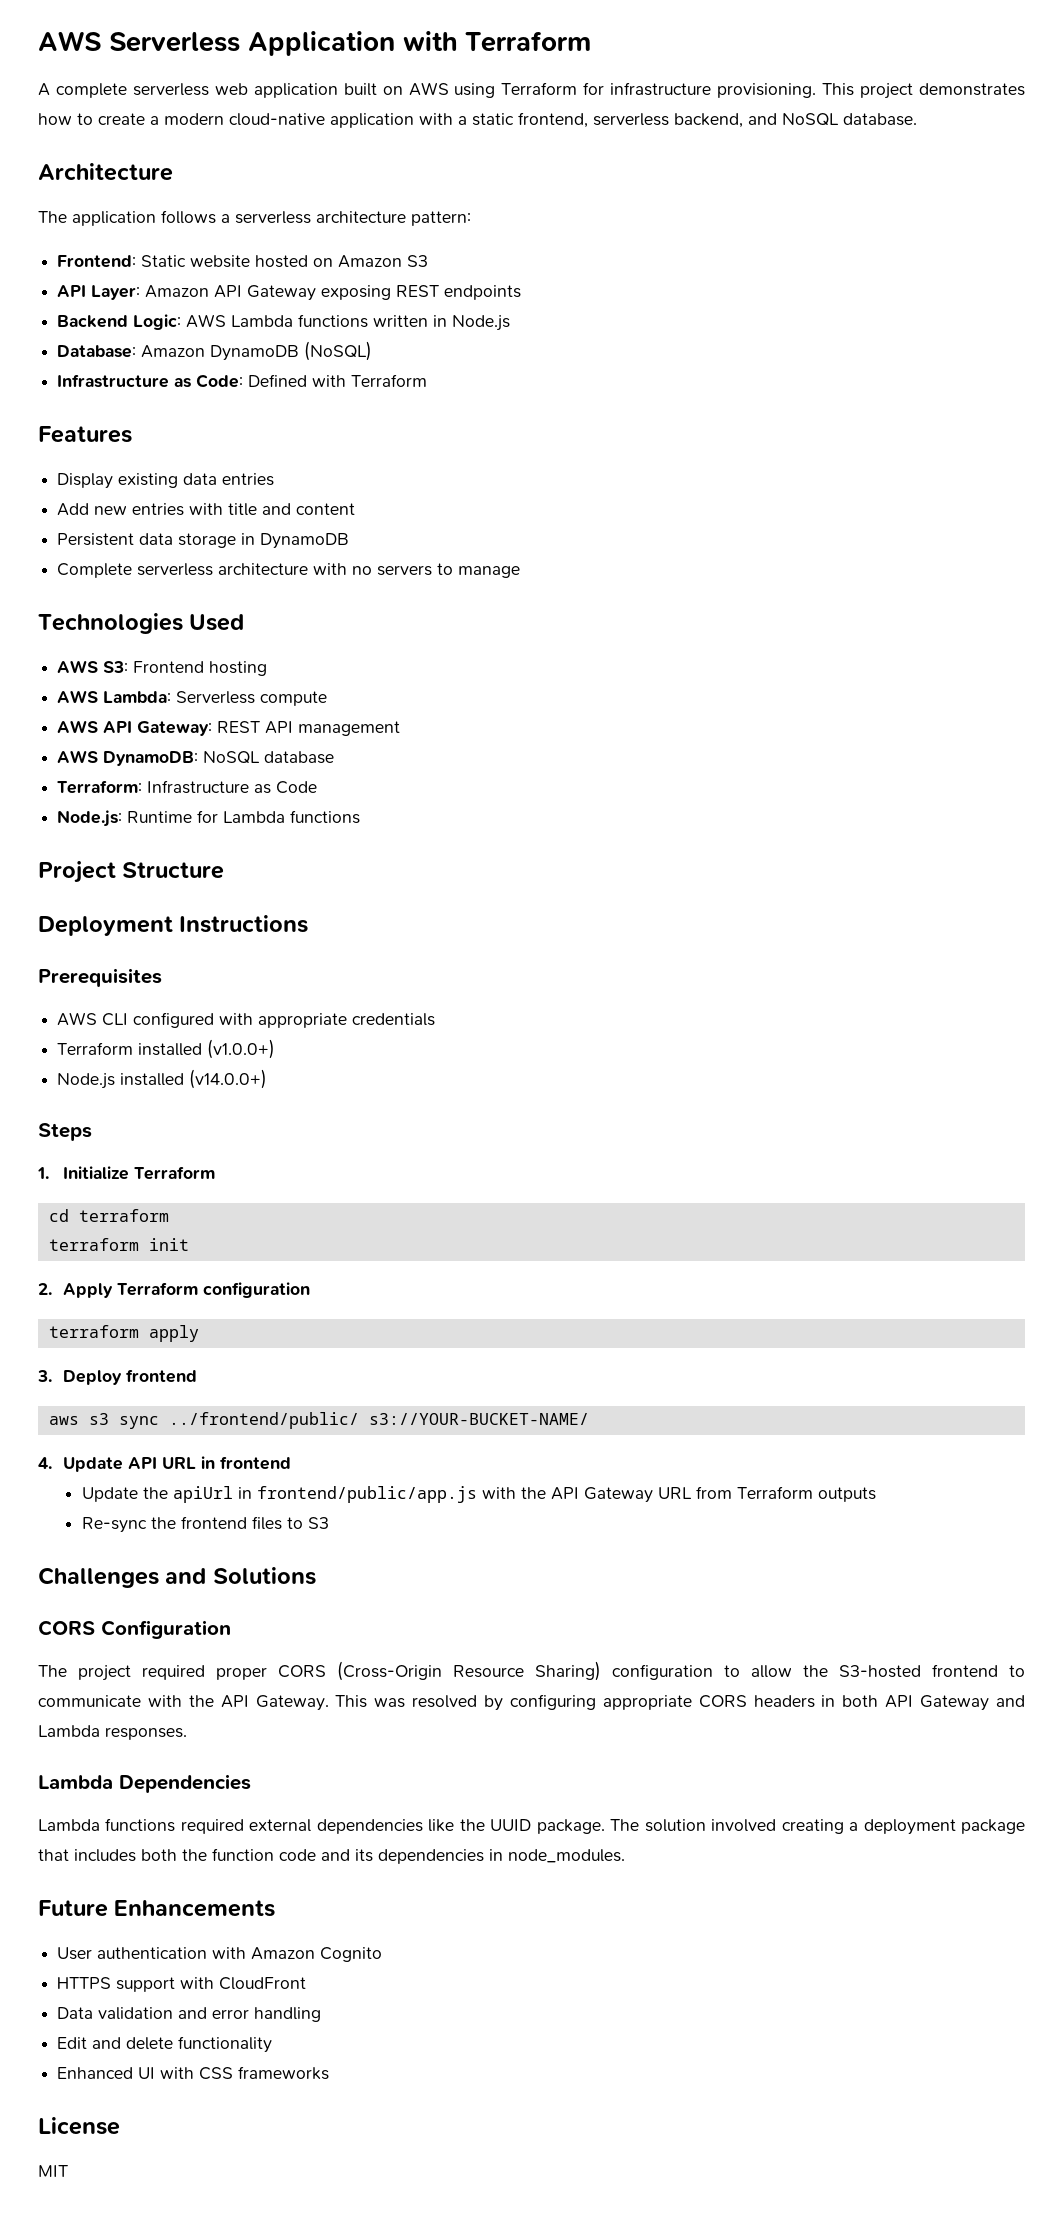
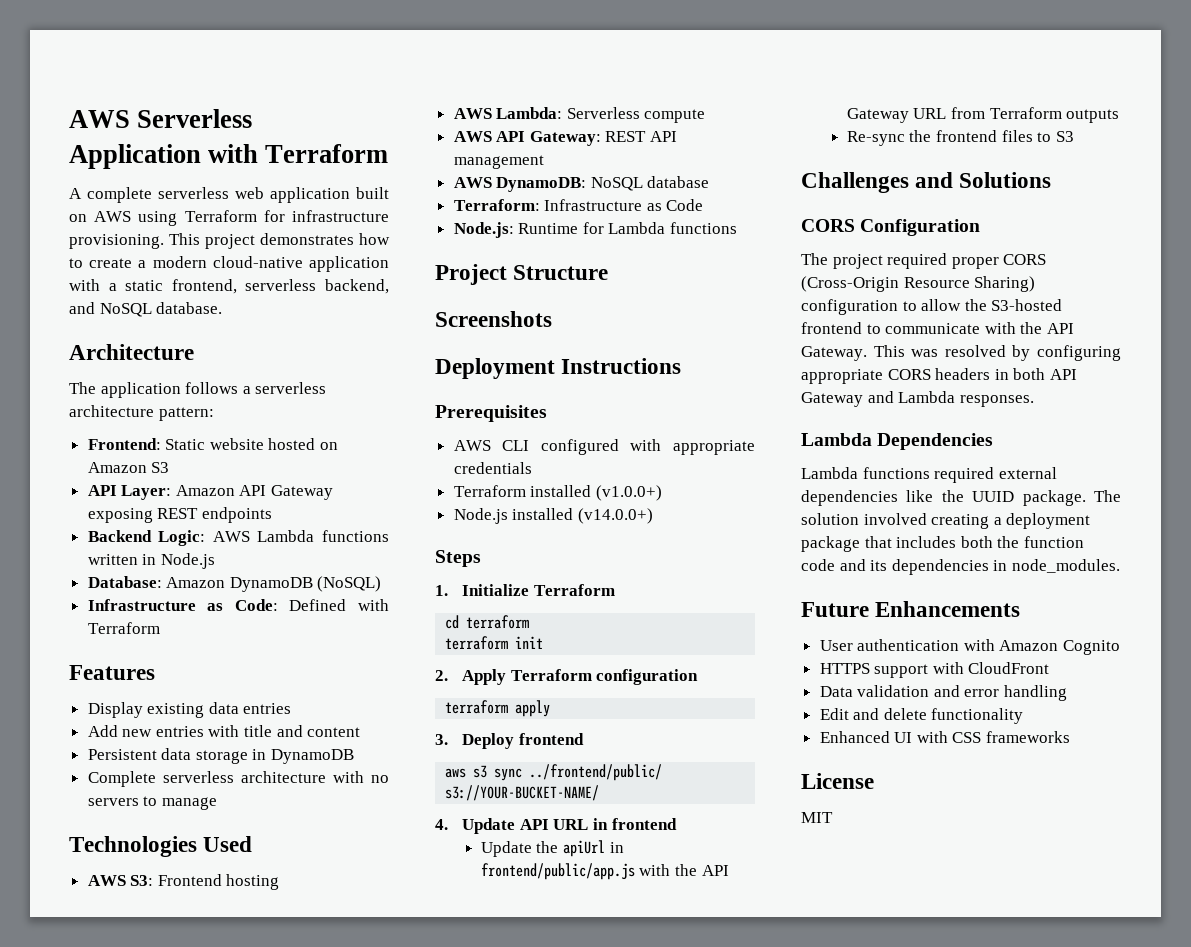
(225, 870) none -> [435,311,552,327] // Screenshots

